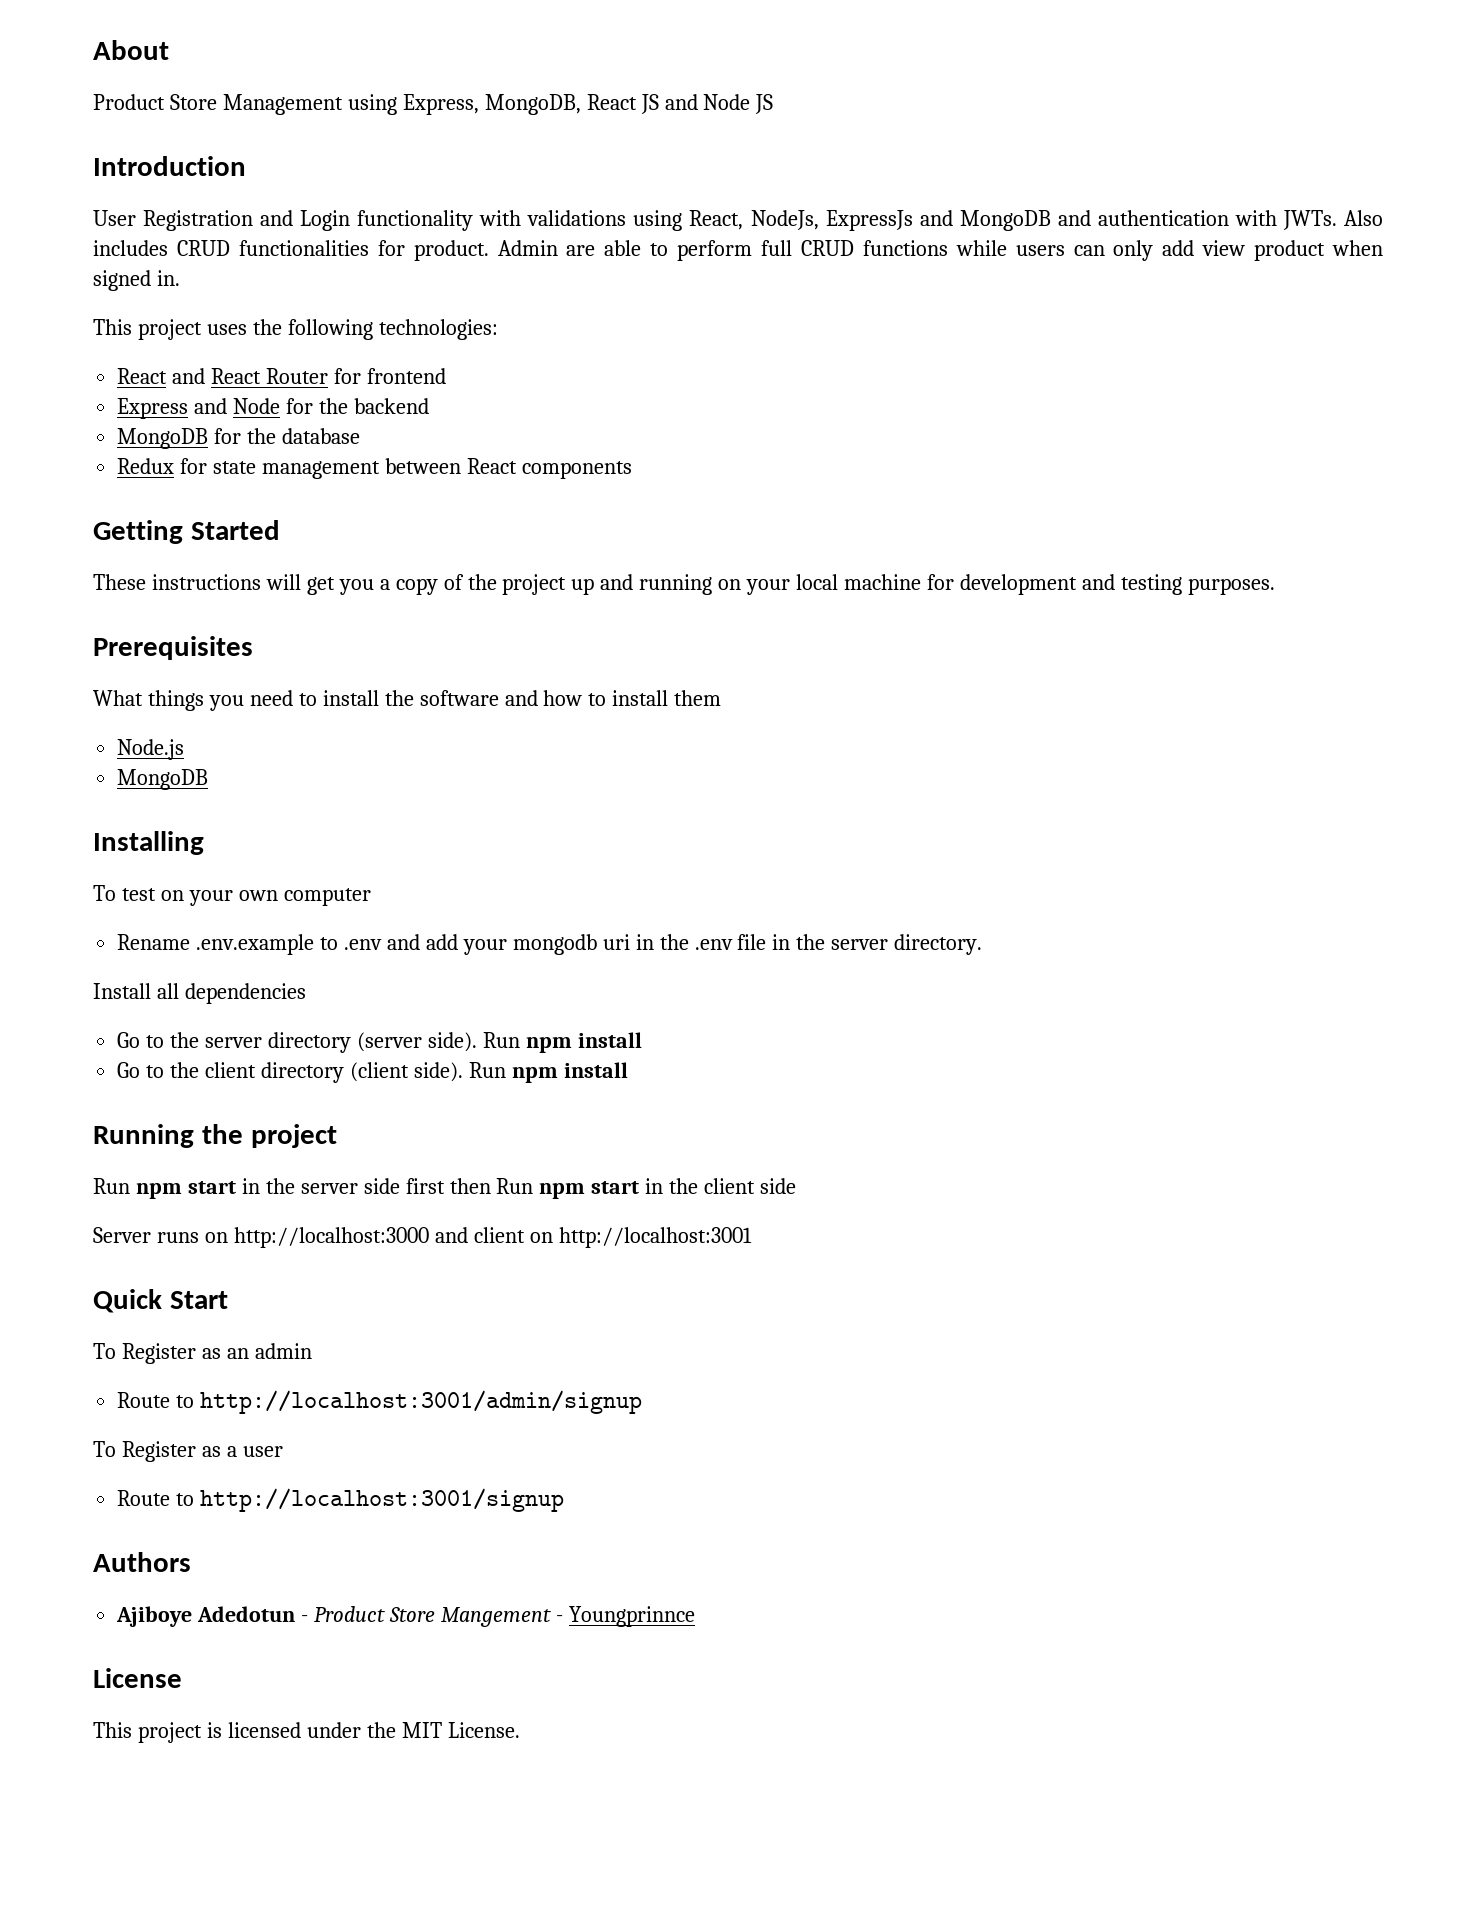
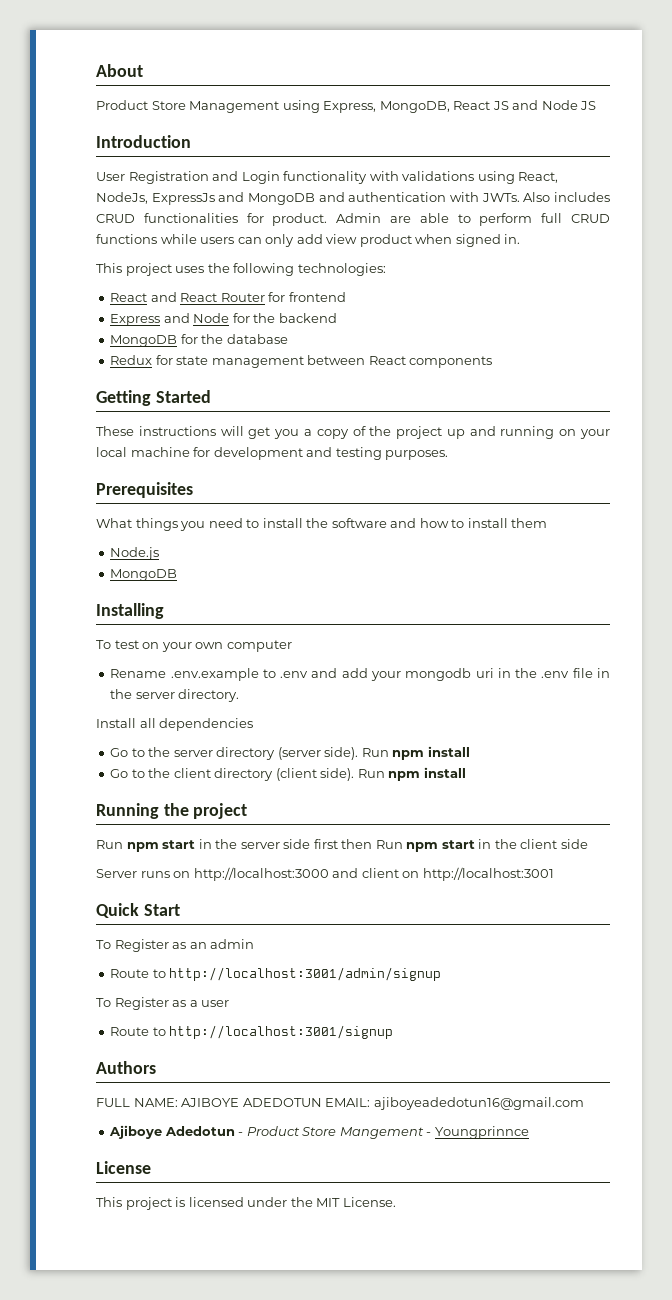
(191, 1562) none -> [96,1097,584,1110] // FULL NAME: AJIBOYE ADEDOTUN EMAIL: ajiboyeadedotun16@gmail.com

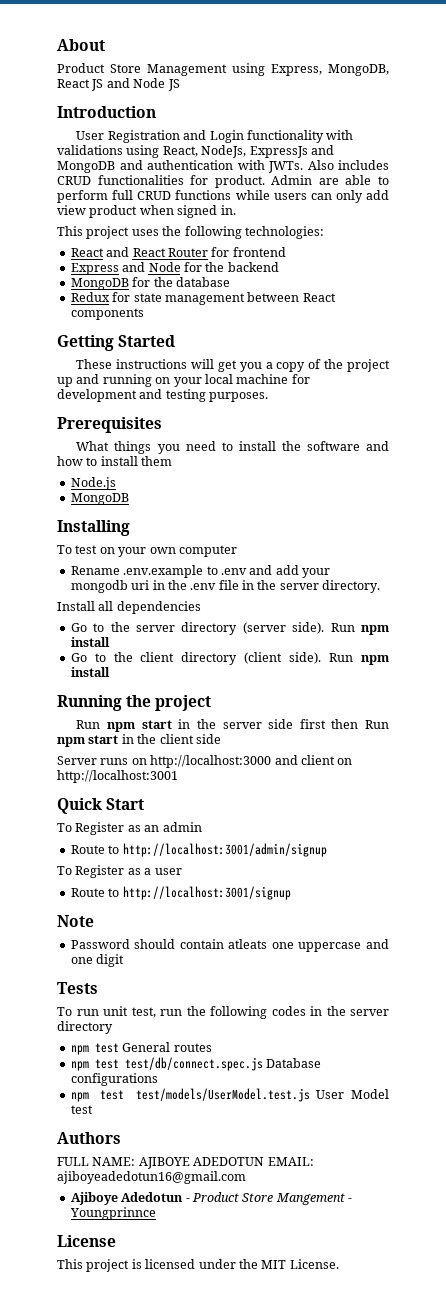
(394, 1032) none -> [57,915,94,927] [70,939,389,952] [70,954,125,967] [57,982,98,994] [57,1006,389,1019] [57,1021,113,1034] [70,1042,212,1055] [70,1057,322,1071] [70,1073,158,1086] [70,1088,389,1102] [70,1105,93,1114] // Note // Password should contain atleats one uppercase and one digit // Tests // To run unit test, run the following codes in the server directory // npm test General routes // npm test test/db/connect.spec.js Database configurations // npm test test/models/UserModel.test.js User Model test

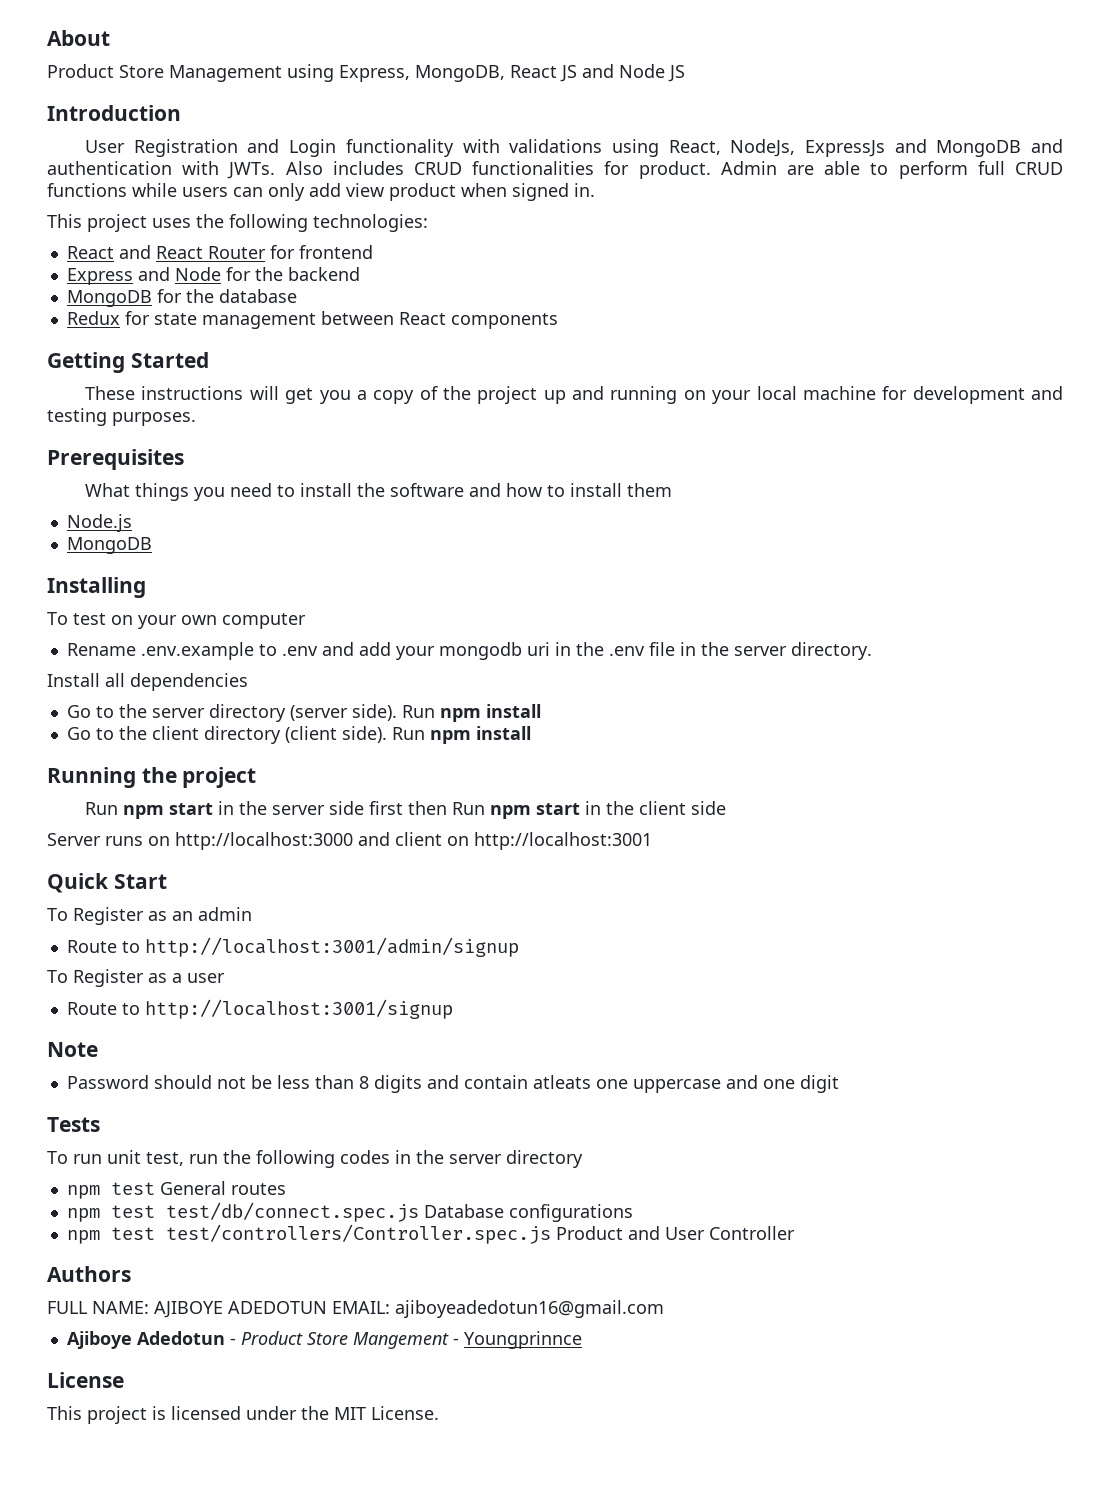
(176, 944) none -> [216,1075,459,1093] not be less than 8 digits and
[135,1088,389,1102] [70,1105,93,1114] test/models/UserModel.test.js User Model test -> [165,1224,795,1244] test/controllers/Controller.spec.js Product and User Controller

